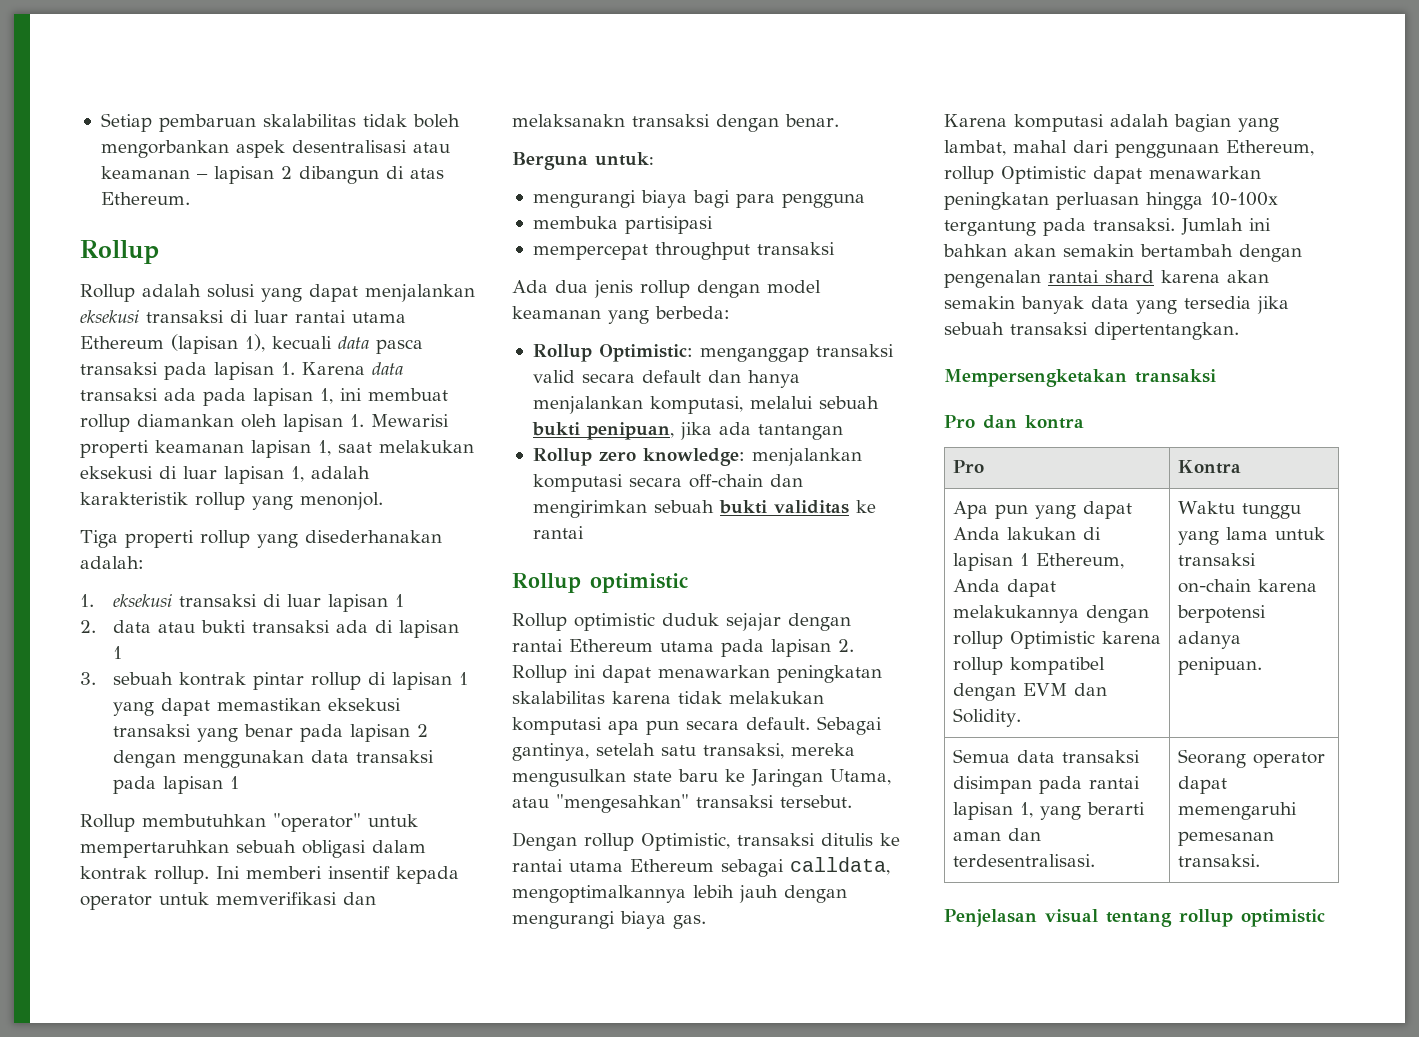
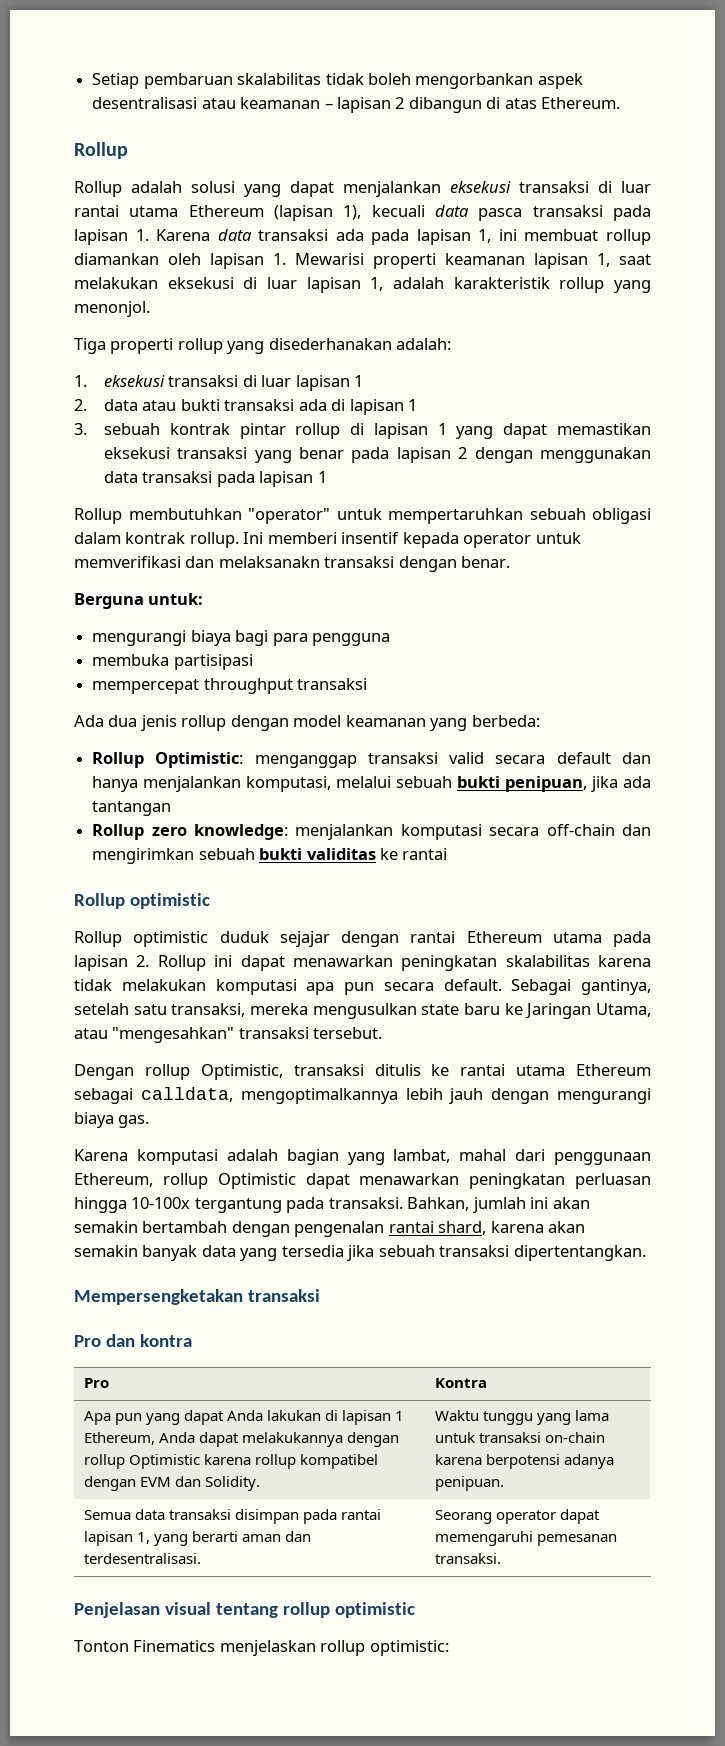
[1181,218,1271,235] [943,244,1007,257] Jumlah ini bahkan -> [407,1197,549,1213] Bahkan, jumlah ini
[1105,270,1154,283] shard -> [438,1221,487,1235] shard,
(1325, 918) none -> [74,1640,449,1656] // Tonton Finematics menjelaskan rollup optimistic:

